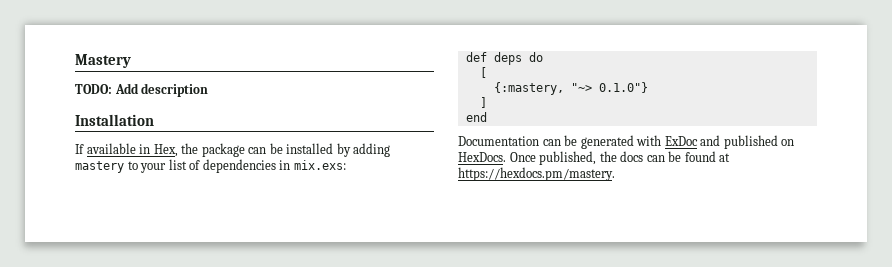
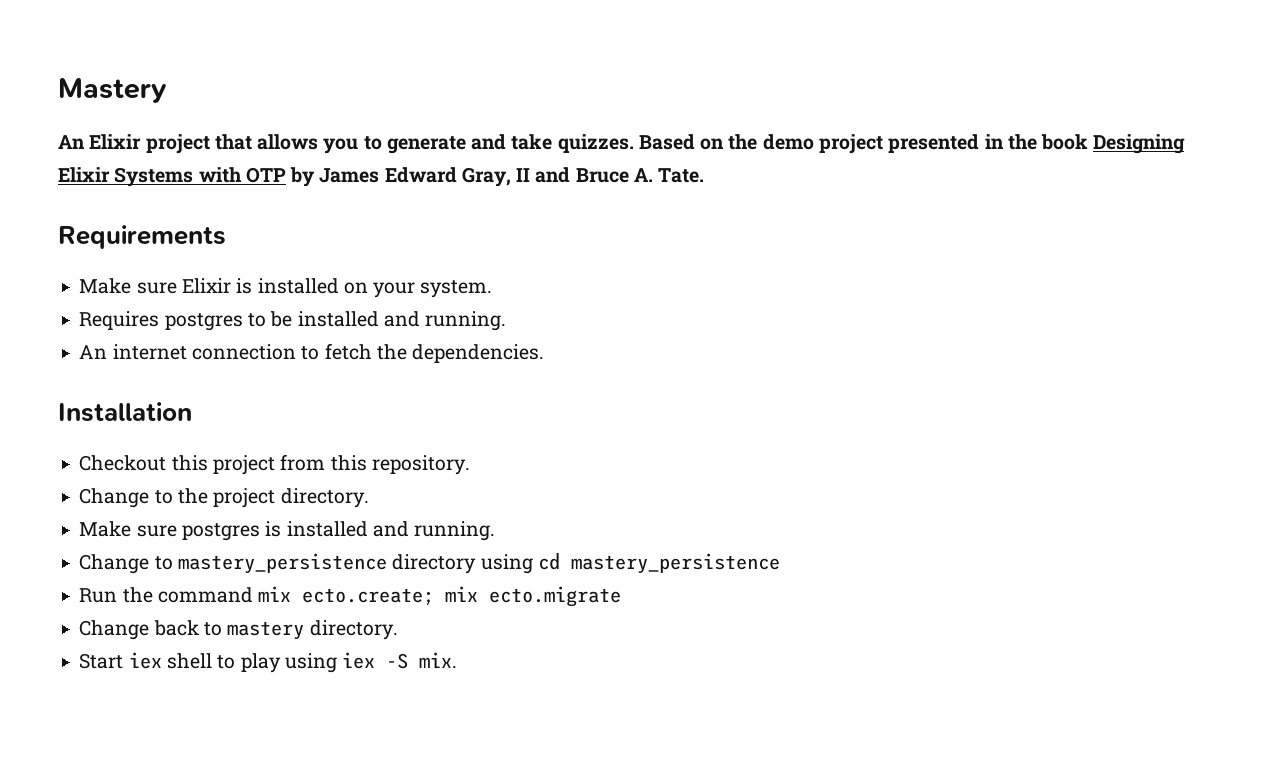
[75,83,209,97] [75,114,154,126] [75,143,391,157] [75,159,346,173] [465,52,543,65] [479,67,487,78] [493,82,648,95] [479,97,487,108] [465,112,487,122] [458,135,795,149] [458,151,731,165] [458,167,615,181] TODO: Add description // Installation // If available in Hex, the package can be installed by adding mastery to your list of dependencies in mix.exs: // def deps do // [ // {:mastery, "~> 0.1.0"} // ] // end // Documentation can be generated with ExDoc and published on HexDocs. Once published, the docs can be found at https://hexdocs.pm/mastery. -> [58,134,1186,154] [58,167,705,187] [58,225,226,249] [79,278,493,298] [79,311,507,331] [79,343,545,363] [58,402,192,422] [79,454,470,475] [79,488,369,508] [79,521,496,541] [79,553,780,574] [79,586,622,607] [79,620,398,640] [79,652,458,673] An Elixir project that allows you to generate and take quizzes. Based on the demo project presented in the book Designing Elixir Systems with OTP by James Edward Gray, II and Bruce A. Tate. // Requirements // Make sure Elixir is installed on your system. // Requires postgres to be installed and running. // An internet connection to fetch the dependencies. // Installation // Checkout this project from this repository. // Change to the project directory. // Make sure postgres is installed and running. // Change to mastery_persistence directory using cd mastery_persistence // Run the command mix ecto.create; mix ecto.migrate // Change back to mastery directory. // Start iex shell to play using iex -S mix.

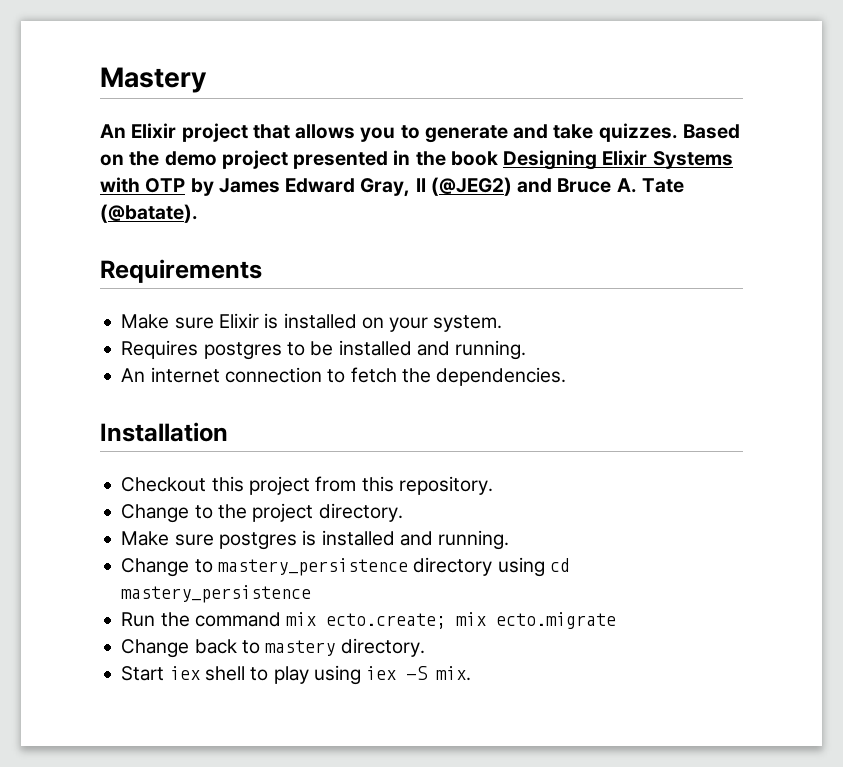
(531, 175) none -> [430,177,512,196] (@JEG2)
[658,168,705,183] Tate. -> [641,178,684,193] [100,204,198,223] Tate (@batate).

